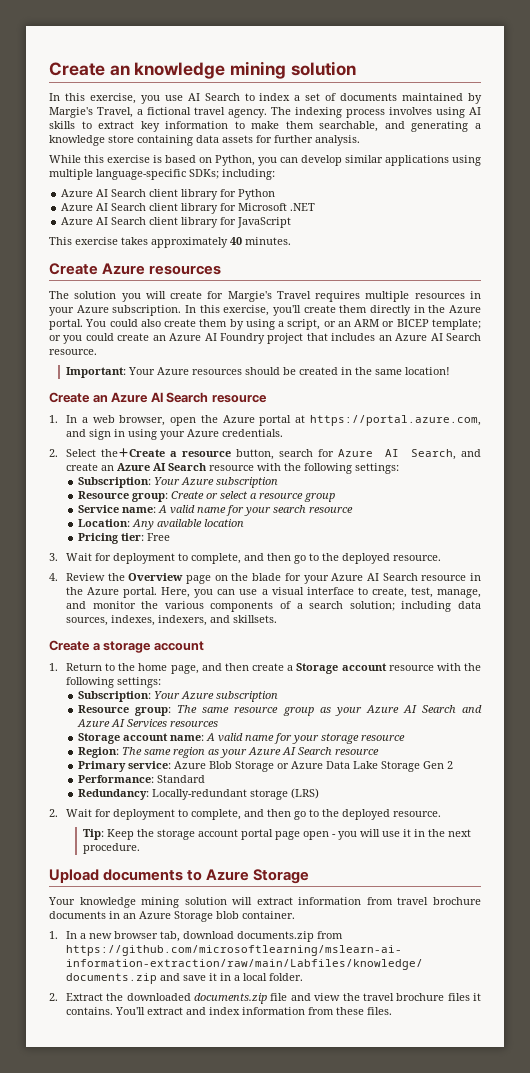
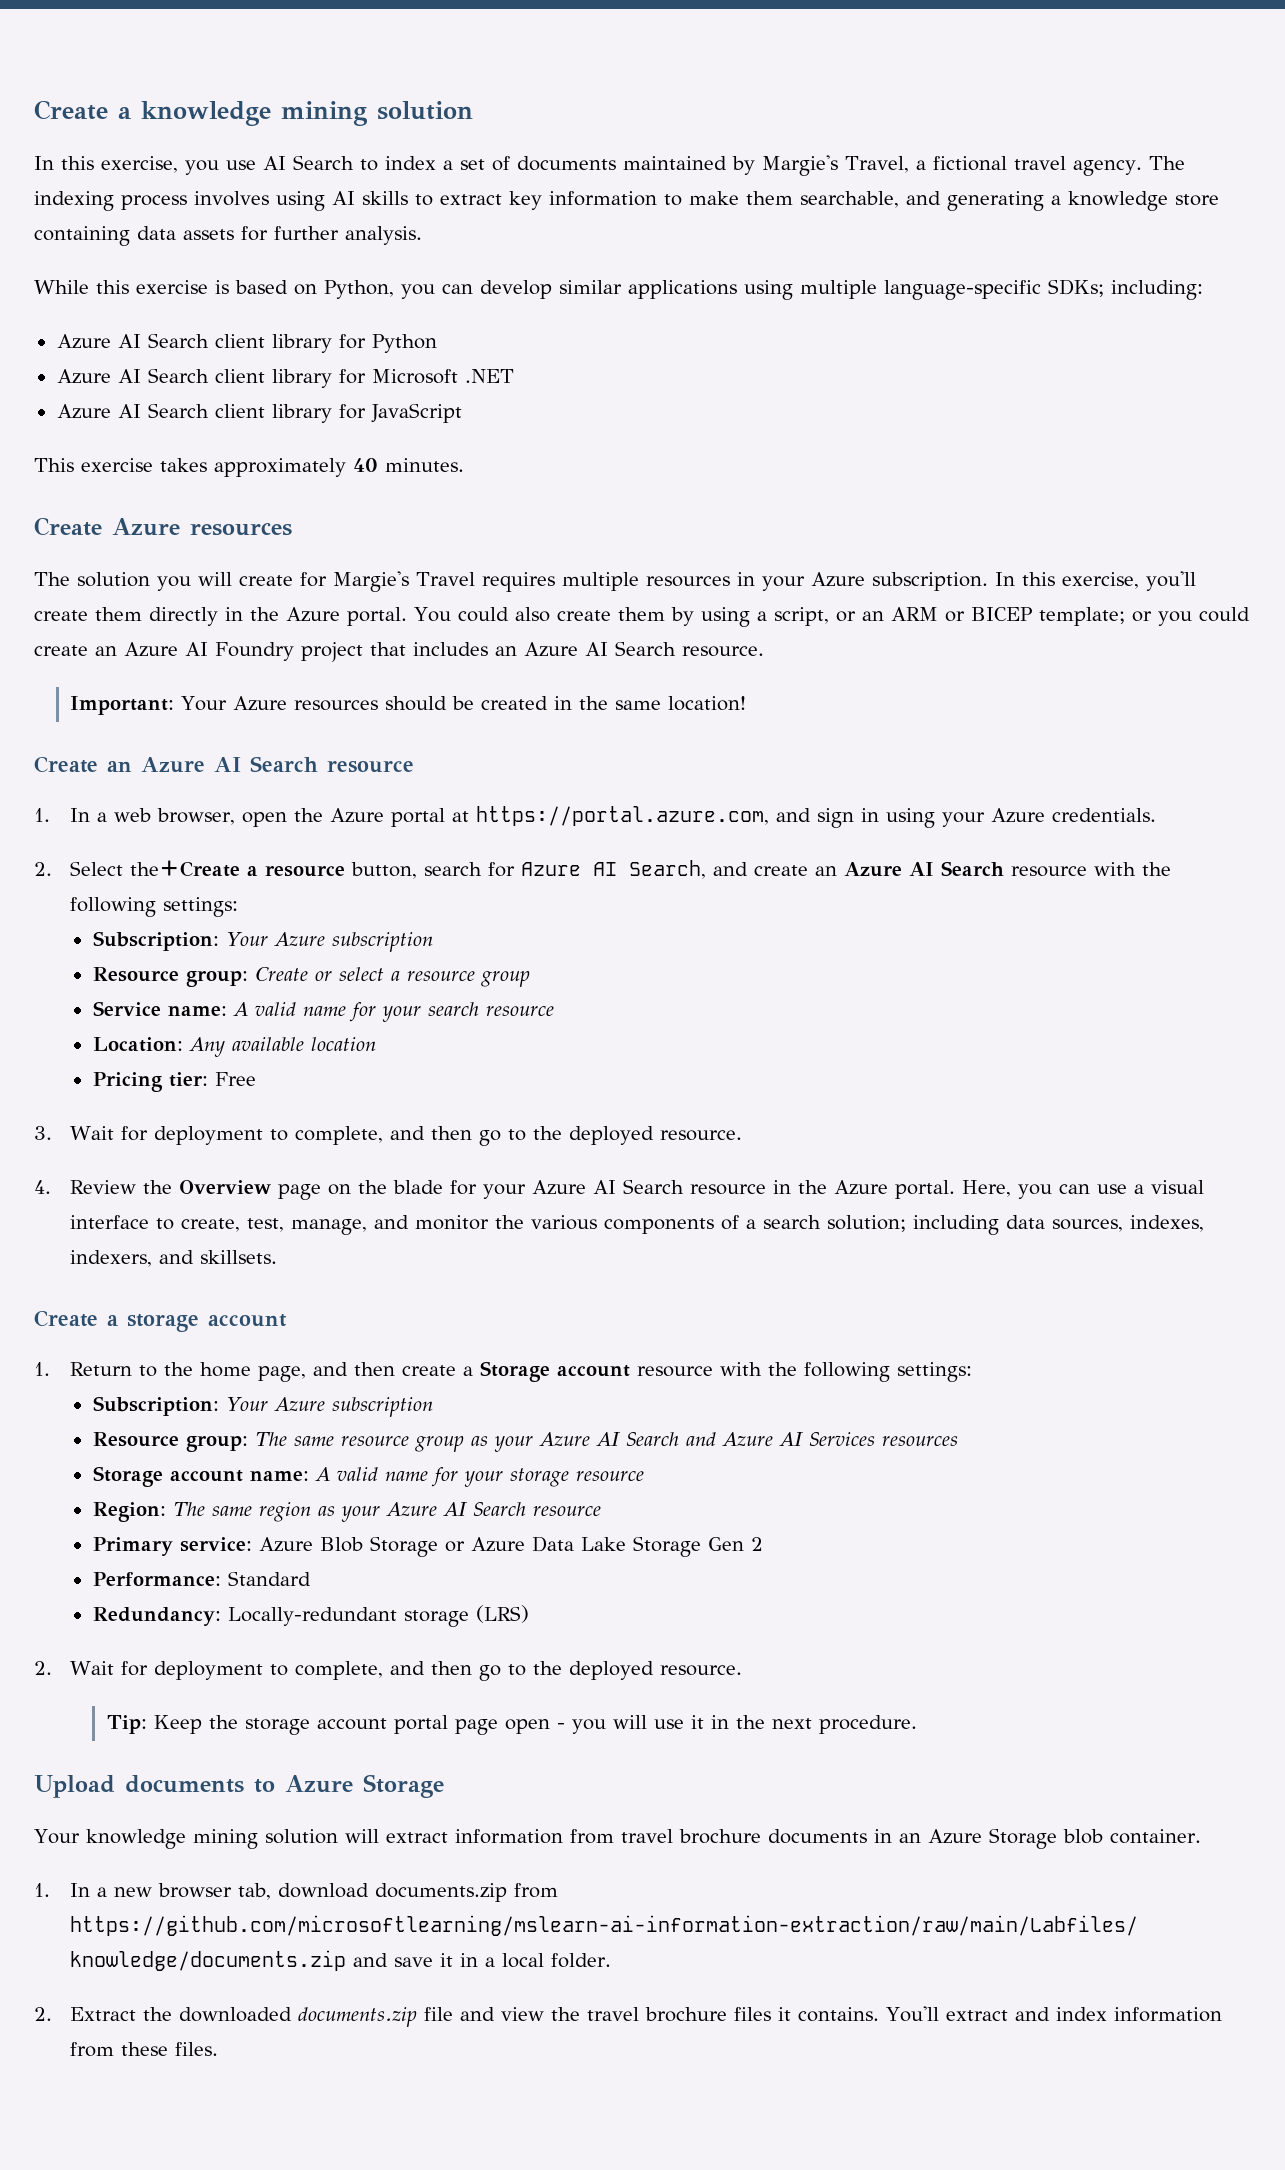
[49,62,130,76] Create an -> [34,100,131,120] Create a

